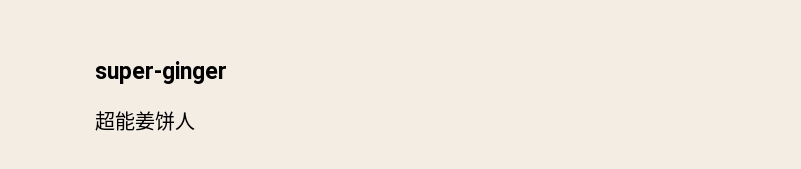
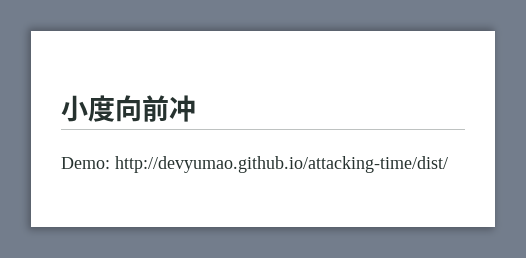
[95,61,227,84] [95,111,195,131] super-ginger // 超能姜饼人 -> [61,95,196,122] [61,156,448,173] 小度向前冲 // Demo: http://devyumao.github.io/attacking-time/dist/

